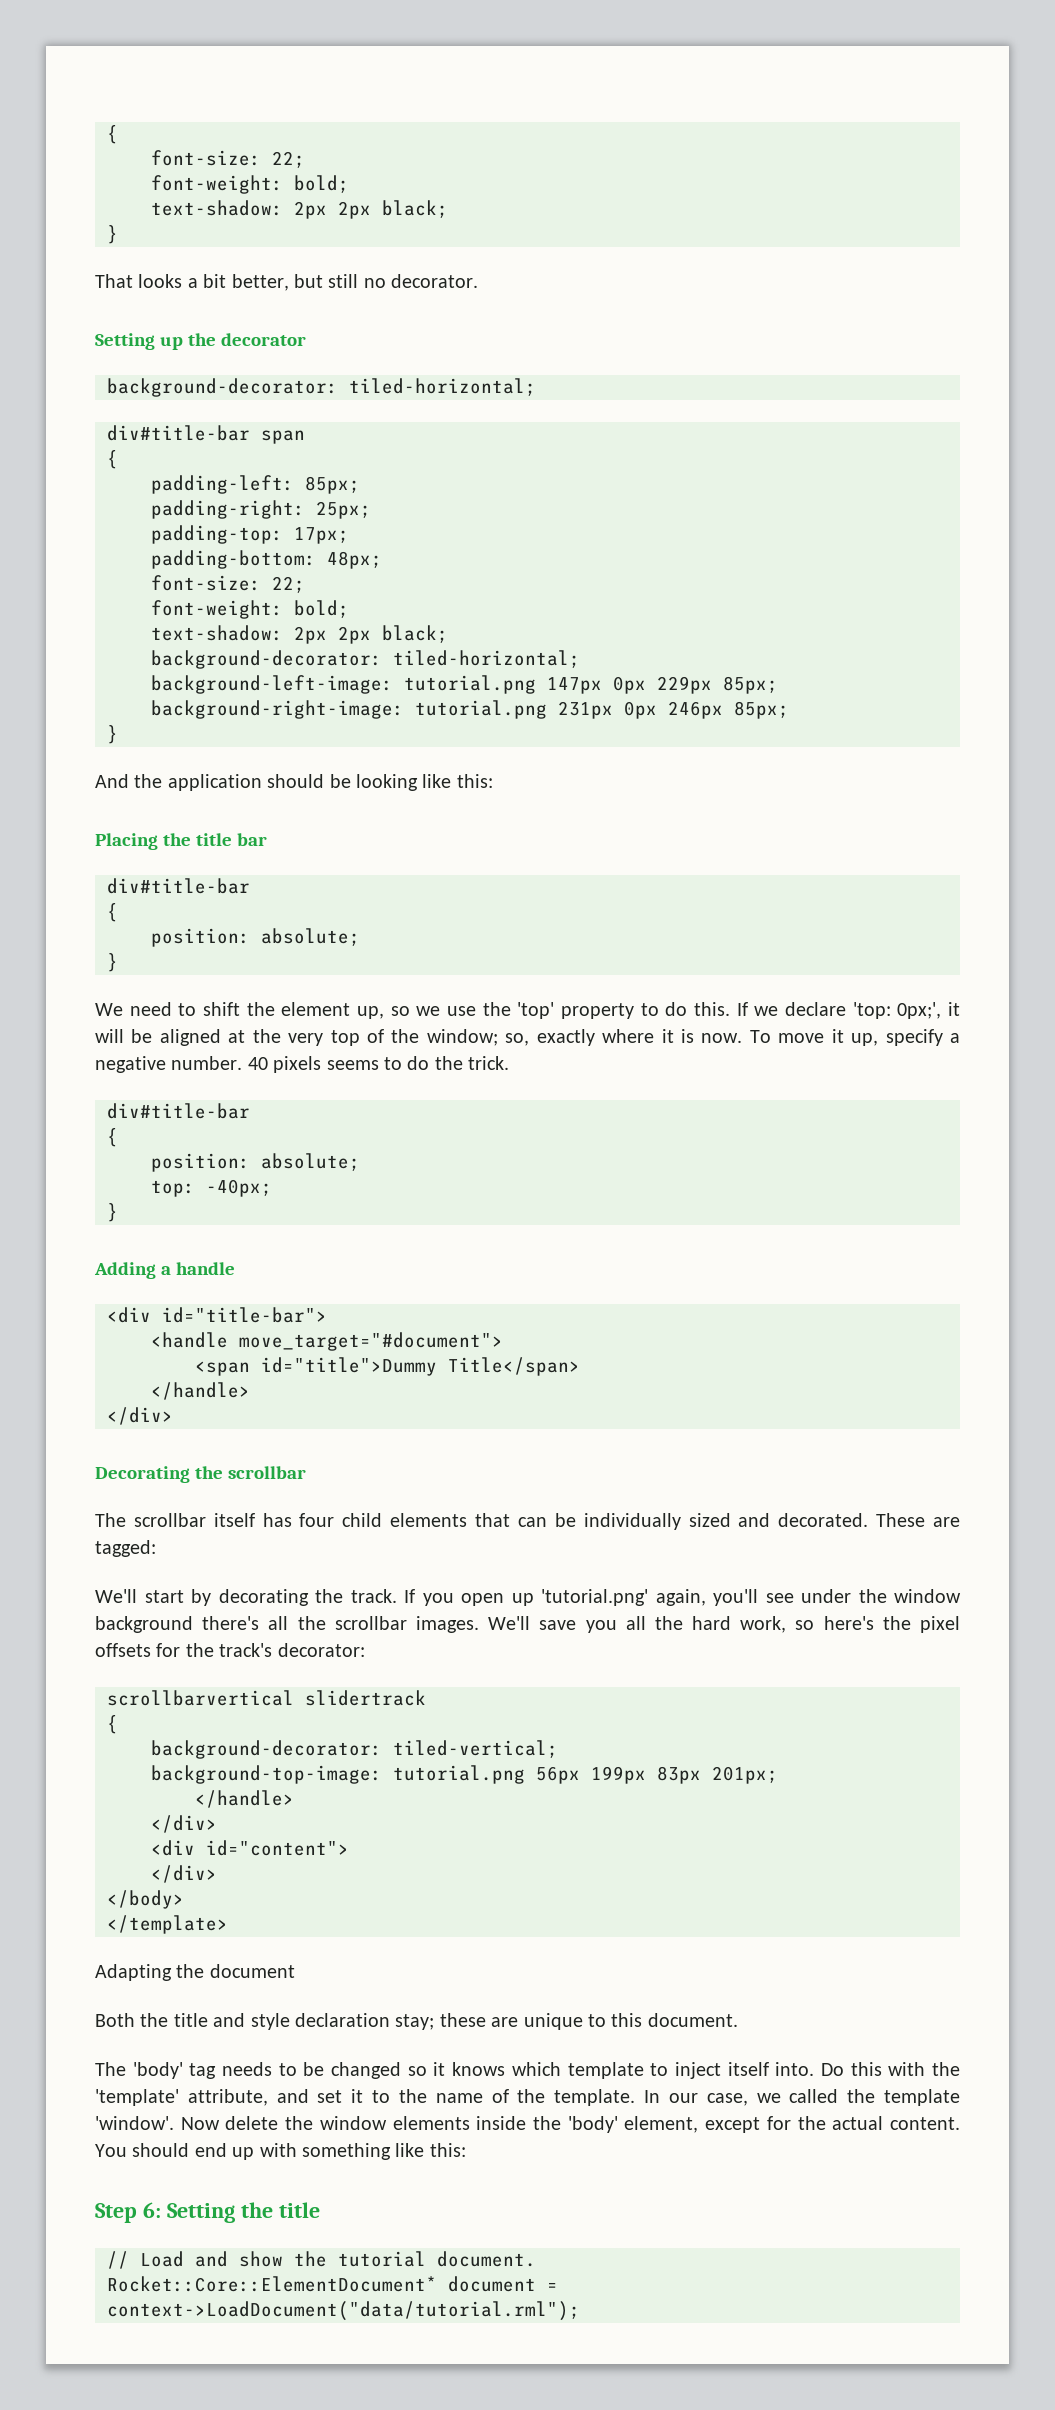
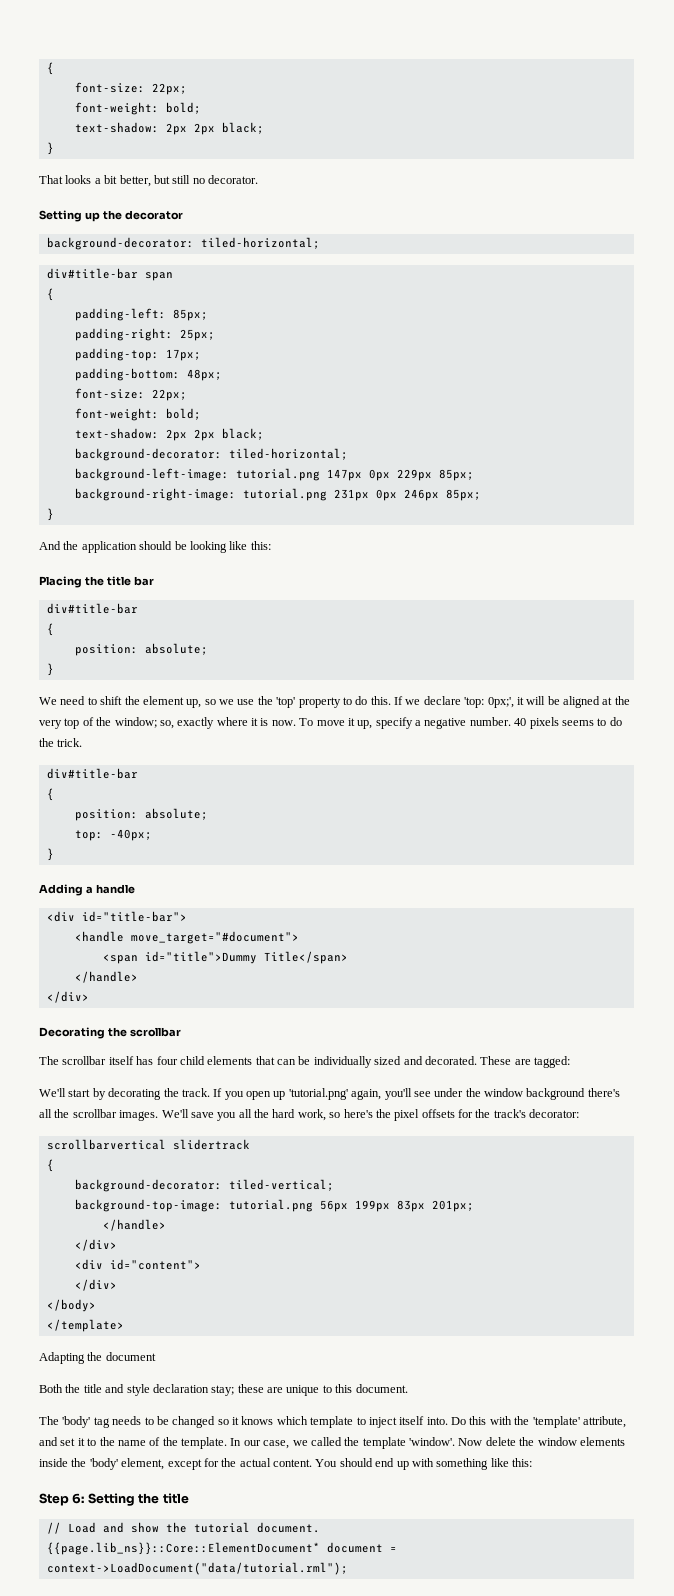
[272,151,305,168] 22; -> [151,83,187,95] 22px;
[272,576,305,593] 22; -> [151,389,187,401] 22px;
[107,2276,437,2292] Rocket::Core::ElementDocument* -> [46,1542,320,1555] {{page.lib_ns}}::Core::ElementDocument*

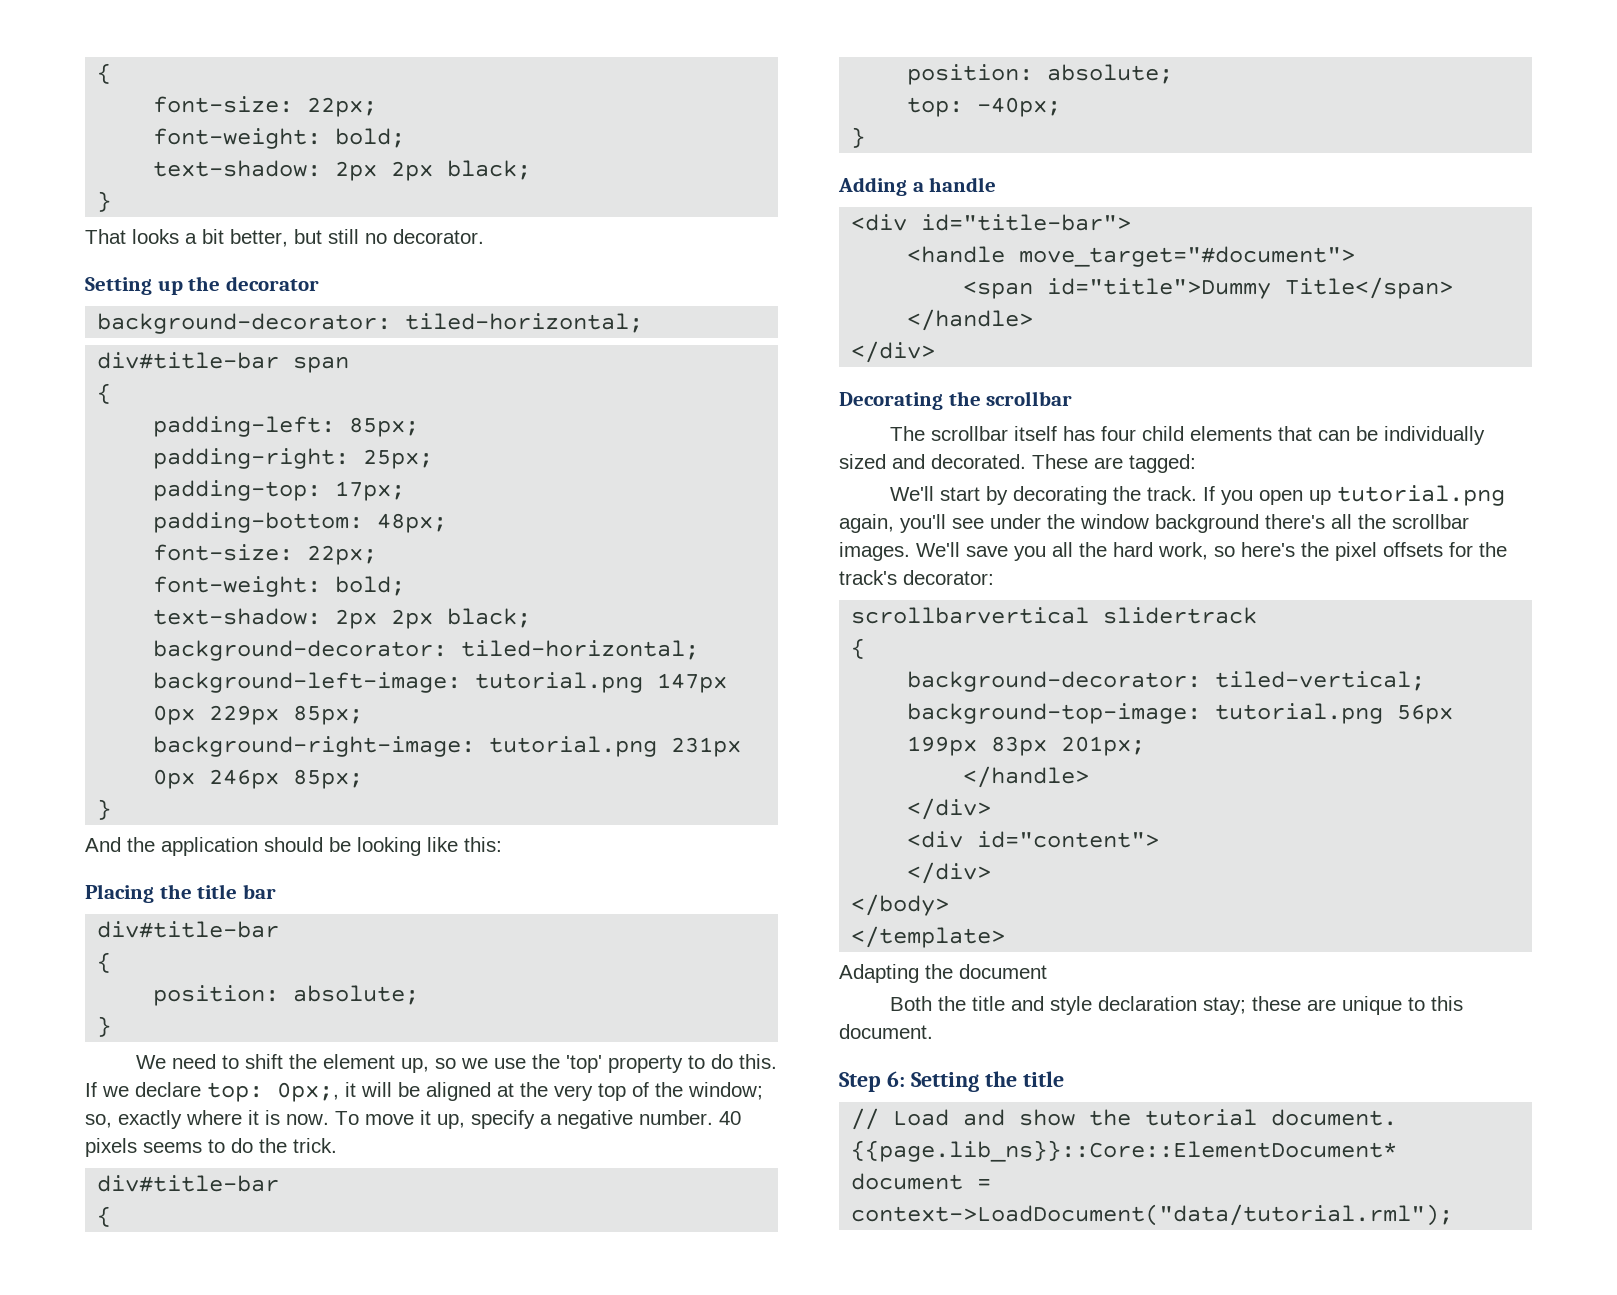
[464,697,514,708] 'top: 0px;', -> [207,1082,339,1102] top: 0px;,
[288,1088,348,1100] 'tutorial.png' -> [1337,485,1506,506] tutorial.png
[39,1416,626,1428] [39,1437,625,1449] [39,1458,532,1470] // The 'body' tag needs to be changed so it knows which template to inject itself into. Do this with the 'template' attribute, and set it to the name of the template. In our case, we called the template 'window'. Now delete the window elements inside the 'body' element, except for the actual content. You should end up with something like this: -> (933, 1031) none

